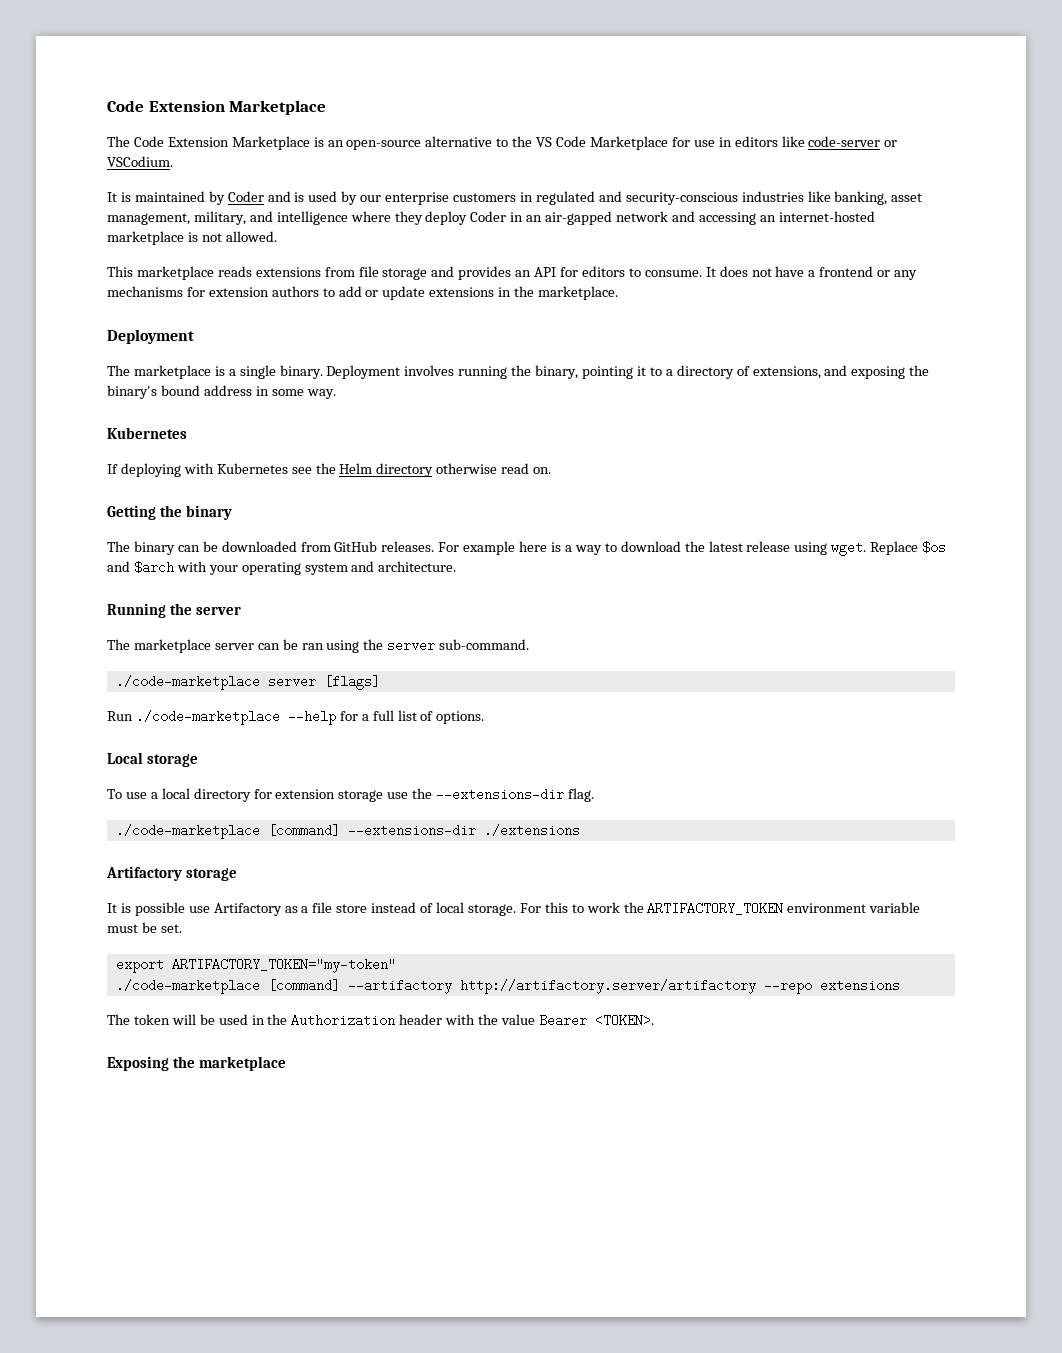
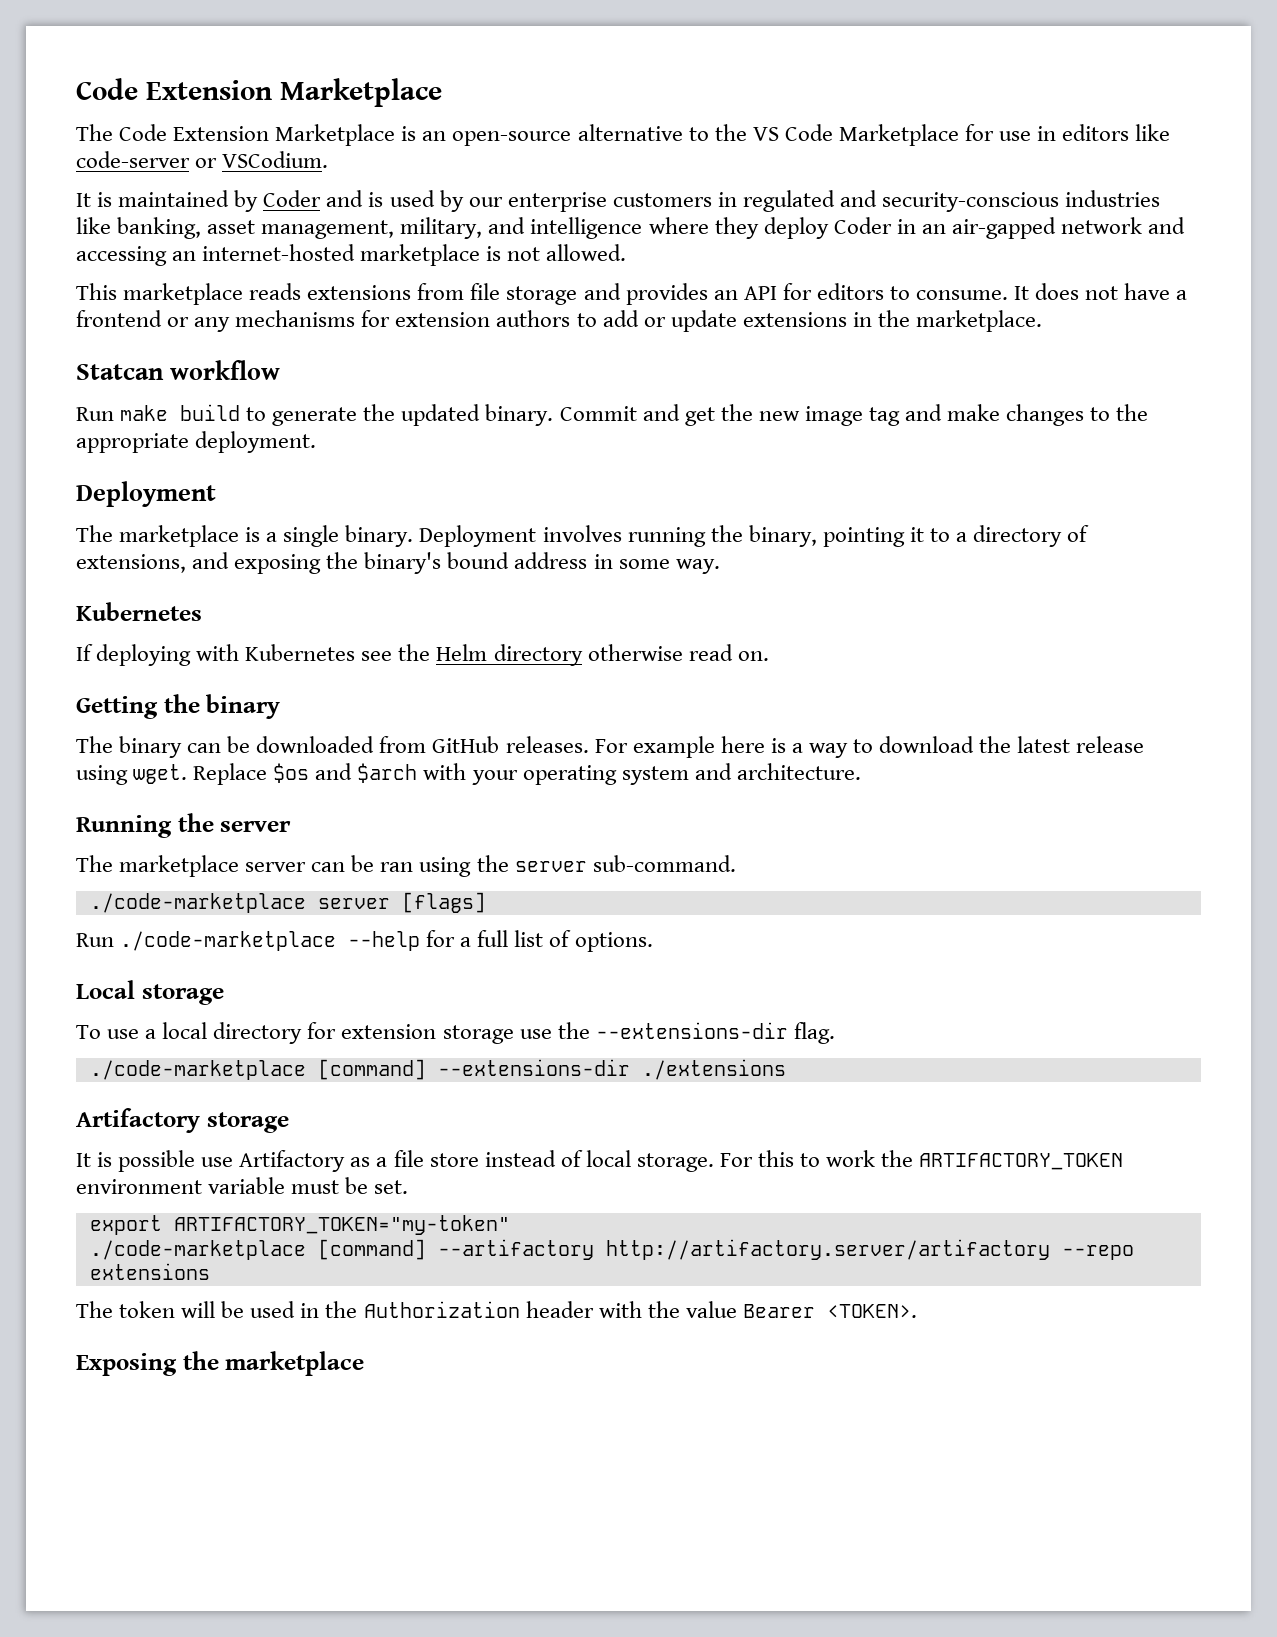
(619, 293) none -> [76,360,281,380] [76,404,1149,426] [76,431,317,453] // Statcan workflow // Run make build to generate the updated binary. Commit and get the new image tag and make changes to the appropriate deployment.

